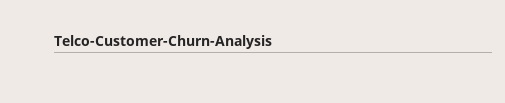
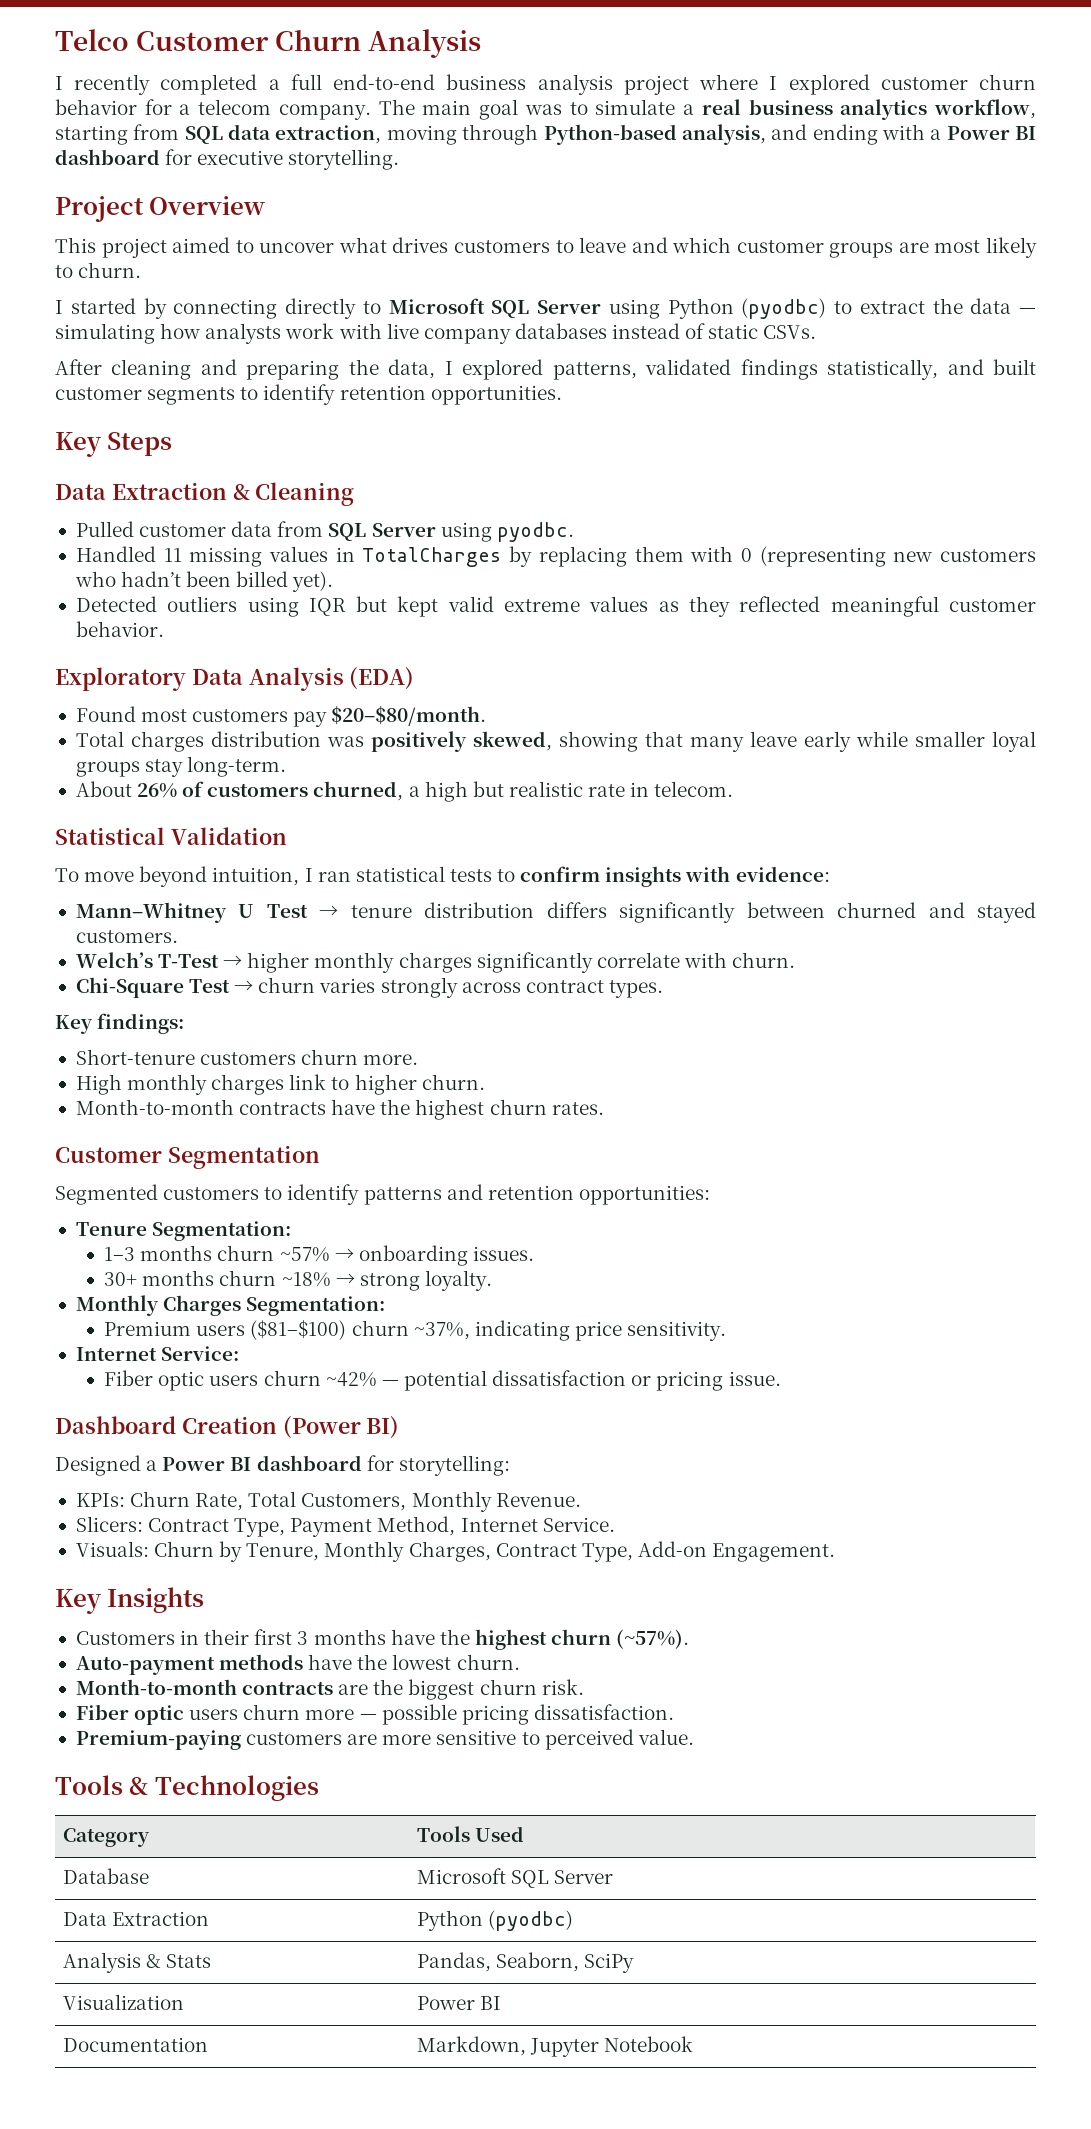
[54,35,272,49] Telco-Customer-Churn-Analysis -> [55,29,482,58] [55,74,1037,95] [55,99,1036,120] [55,124,1037,145] [55,149,400,170] [55,196,266,222] [55,237,1037,258] [55,262,142,278] [55,298,1036,319] [55,323,817,344] [55,359,1036,380] [55,384,562,405] [55,432,173,457] [55,482,355,506] [75,521,574,542] [75,546,1037,567] [74,571,334,592] [75,596,1036,617] [75,621,164,637] [55,667,415,691] [75,706,487,727] [75,731,1036,752] [75,756,287,777] [75,781,734,802] [55,827,287,845] [55,866,830,887] [75,902,1037,923] [75,930,178,943] [75,952,796,973] [75,977,663,998] [55,1013,185,1034] [75,1049,419,1065] [75,1074,485,1095] [75,1099,604,1120] [55,1145,320,1169] [55,1184,710,1205] [75,1221,292,1241] [104,1245,534,1266] [104,1270,492,1291] [75,1295,386,1316] [104,1320,727,1341] [75,1346,240,1361] [104,1370,781,1391] [55,1416,400,1439] [55,1455,510,1476] [75,1491,581,1512] [75,1516,615,1537] [75,1541,836,1562] [55,1587,205,1614] [75,1629,690,1650] [75,1654,520,1675] [75,1679,584,1700] [75,1704,674,1725] [75,1729,694,1750] [55,1775,319,1801] [62,1828,150,1847] [416,1826,525,1842] [62,1868,149,1884] [416,1868,614,1888] [62,1911,210,1926] [416,1910,574,1931] [62,1952,212,1973] [416,1952,635,1973] [62,1994,184,2010] [416,1996,502,2010] [62,2037,208,2052] [416,2036,694,2057] Telco Customer Churn Analysis // I recently completed a full end-to-end business analysis project where I explored customer churn behavior for a telecom company. The main goal was to simulate a real business analytics workflow, starting from SQL data extraction, moving through Python-based analysis, and ending with a Power BI dashboard for executive storytelling. // Project Overview // This project aimed to uncover what drives customers to leave and which customer groups are most likely to churn. // I started by connecting directly to Microsoft SQL Server using Python (pyodbc) to extract the data — simulating how analysts work with live company databases instead of static CSVs. // After cleaning and preparing the data, I explored patterns, validated findings statistically, and built customer segments to identify retention opportunities. // Key Steps // Data Extraction & Cleaning // Pulled customer data from SQL Server using pyodbc. // Handled 11 missing values in TotalCharges by replacing them with 0 (representing new customers who hadn’t been billed yet). // Detected outliers using IQR but kept valid extreme values as they reflected meaningful customer behavior. // Exploratory Data Analysis (EDA) // Found most customers pay $20–$80/month. // Total charges distribution was positively skewed, showing that many leave early while smaller loyal groups stay long-term. // About 26% of customers churned, a high but realistic rate in telecom. // Statistical Validation // To move beyond intuition, I ran statistical tests to confirm insights with evidence: // Mann–Whitney U Test → tenure distribution differs significantly between churned and stayed customers. // Welch’s T-Test → higher monthly charges significantly correlate with churn. // Chi-Square Test → churn varies strongly across contract types. // Key findings: // Short-tenure customers churn more. // High monthly charges link to higher churn. // Month-to-month contracts have the highest churn rates. // Customer Segmentation // Segmented customers to identify patterns and retention opportunities: // Tenure Segmentation: // 1–3 months churn ~57% → onboarding issues. // 30+ months churn ~18% → strong loyalty. // Monthly Charges Segmentation: // Premium users ($81–$100) churn ~37%, indicating price sensitivity. // Internet Service: // Fiber optic users churn ~42% — potential dissatisfaction or pricing issue. // Dashboard Creation (Power BI) // Designed a Power BI dashboard for storytelling: // KPIs: Churn Rate, Total Customers, Monthly Revenue. // Slicers: Contract Type, Payment Method, Internet Service. // Visuals: Churn by Tenure, Monthly Charges, Contract Type, Add-on Engagement. // Key Insights // Customers in their first 3 months have the highest churn (~57%). // Auto-payment methods have the lowest churn. // Month-to-month contracts are the biggest churn risk. // Fiber optic users churn more — possible pricing dissatisfaction. // Premium-paying customers are more sensitive to perceived value. // Tools & Technologies // Category | Tools Used // Database | Microsoft SQL Server // Data Extraction | Python (pyodbc) // Analysis & Stats | Pandas, Seaborn, SciPy // Visualization | Power BI // Documentation | Markdown, Jupyter Notebook

